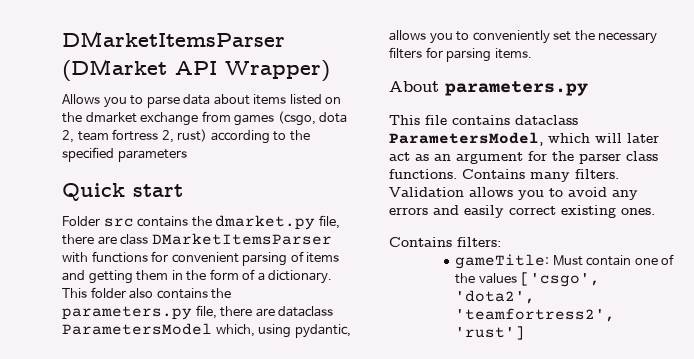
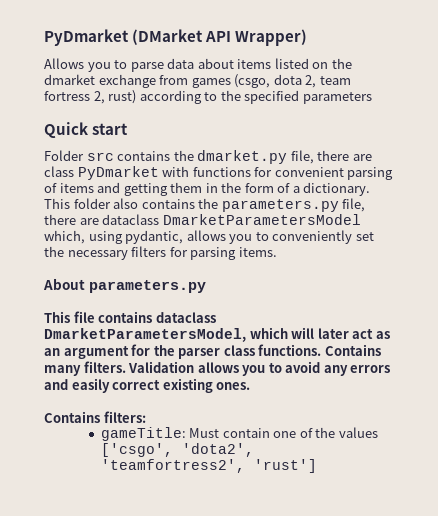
[62,31,285,47] DMarketItemsParser -> [44,29,129,46] PyDmarket
[151,233,332,245] DMarketItemsParser -> [77,166,159,180] PyDmarket
[62,323,212,335] ParametersModel -> [162,214,361,225] DmarketParametersModel
[389,132,543,146] ParametersModel, -> [44,328,246,342] DmarketParametersModel,

